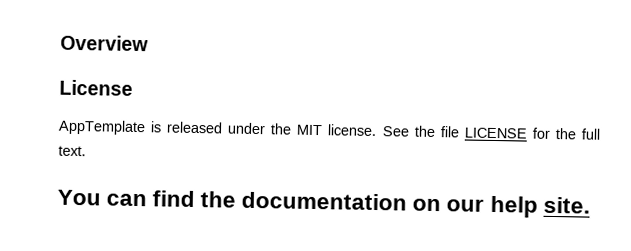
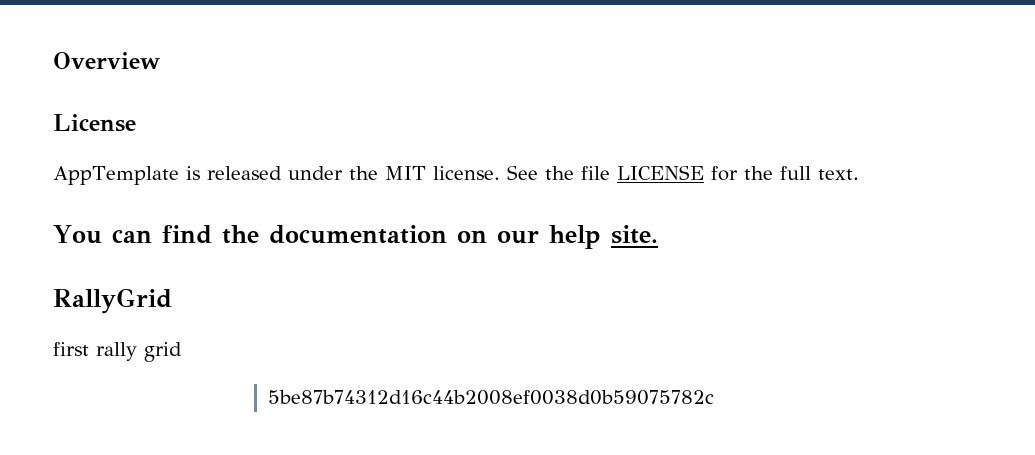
(590, 205) none -> [53,288,172,314] [53,342,182,362] [267,390,714,405] // RallyGrid // first rally grid // 5be87b74312d16c44b2008ef0038d0b59075782c

